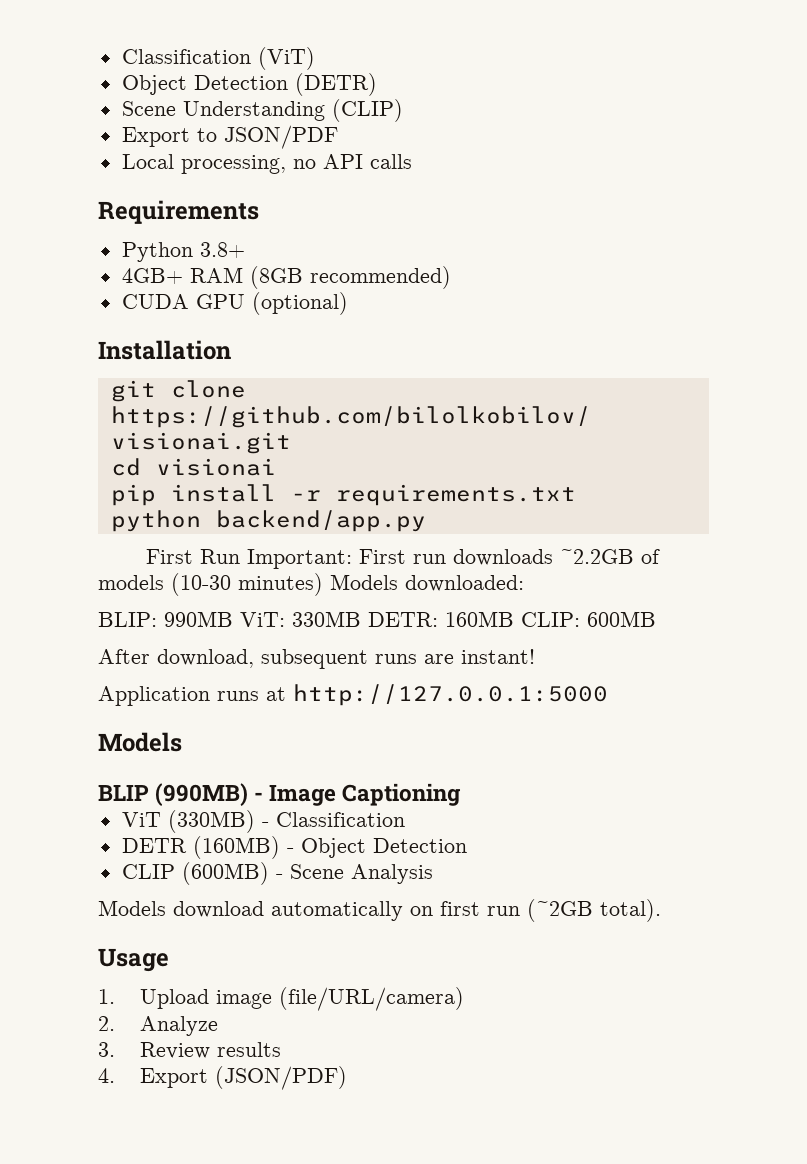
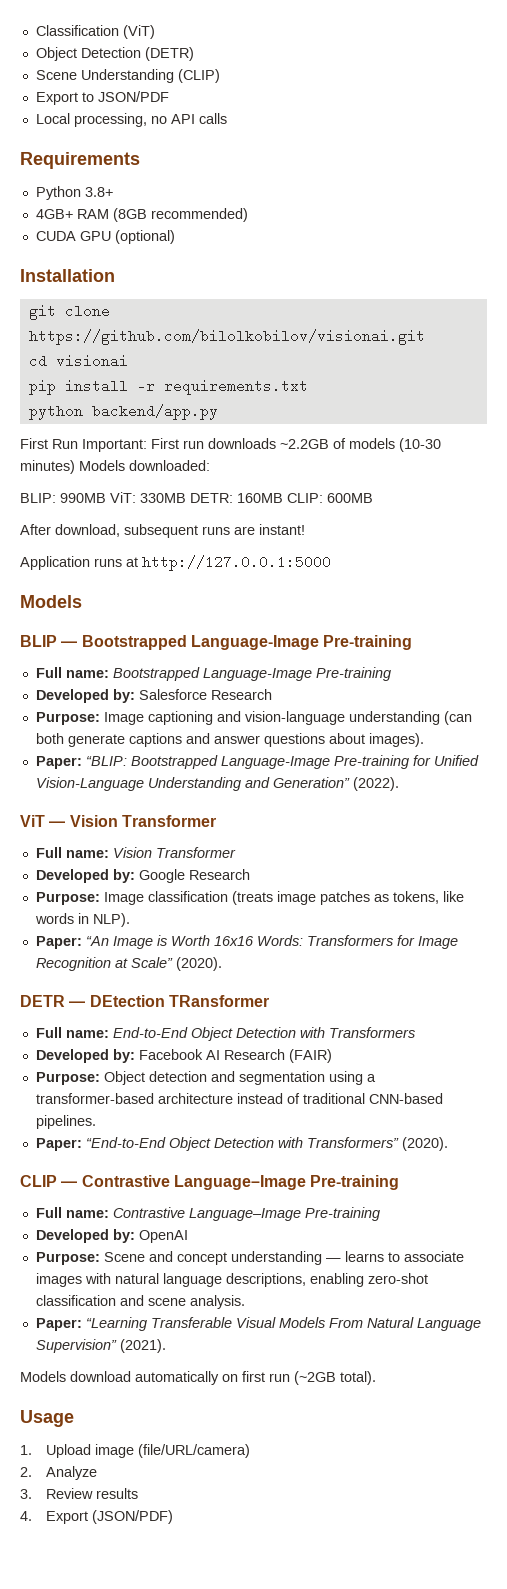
[155,783,462,806] [121,810,405,833] [121,836,467,859] [121,862,433,885] (990MB) - Image Captioning // ViT (330MB) - Classification // DETR (160MB) - Object Detection // CLIP (600MB) - Scene Analysis -> [61,635,413,650] [35,667,391,681] [35,689,272,703] [35,711,472,725] [35,733,424,747] [35,755,479,769] [35,777,399,791] [20,815,216,827] [35,847,236,858] [35,869,250,883] [35,891,464,905] [34,913,130,927] [35,935,458,949] [35,957,222,971] [20,995,269,1007] [35,1027,415,1041] [35,1049,332,1063] [35,1071,376,1085] [35,1093,443,1104] [35,1115,96,1129] [35,1137,448,1151] [20,1175,400,1190] [35,1207,380,1221] [35,1229,188,1243] [35,1251,464,1265] [35,1273,428,1287] [35,1295,245,1309] [35,1317,481,1331] [35,1339,166,1353] — Bootstrapped Language-Image Pre-training // Full name: Bootstrapped Language-Image Pre-training // Developed by: Salesforce Research // Purpose: Image captioning and vision-language understanding (can both generate captions and answer questions about images). // Paper: “BLIP: Bootstrapped Language-Image Pre-training for Unified Vision-Language Understanding and Generation” (2022). // ViT — Vision Transformer // Full name: Vision Transformer // Developed by: Google Research // Purpose: Image classification (treats image patches as tokens, like words in NLP). // Paper: “An Image is Worth 16x16 Words: Transformers for Image Recognition at Scale” (2020). // DETR — DEtection TRansformer // Full name: End-to-End Object Detection with Transformers // Developed by: Facebook AI Research (FAIR) // Purpose: Object detection and segmentation using a transformer-based architecture instead of traditional CNN-based pipelines. // Paper: “End-to-End Object Detection with Transformers” (2020). // CLIP — Contrastive Language–Image Pre-training // Full name: Contrastive Language–Image Pre-training // Developed by: OpenAI // Purpose: Scene and concept understanding — learns to associate images with natural language descriptions, enabling zero-shot classification and scene analysis. // Paper: “Learning Transferable Visual Models From Natural Language Supervision” (2021).

